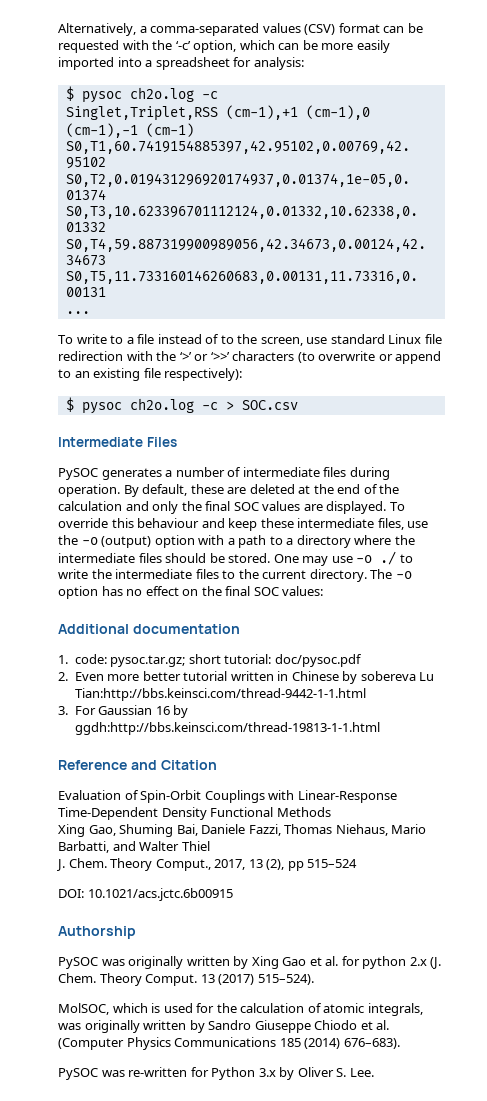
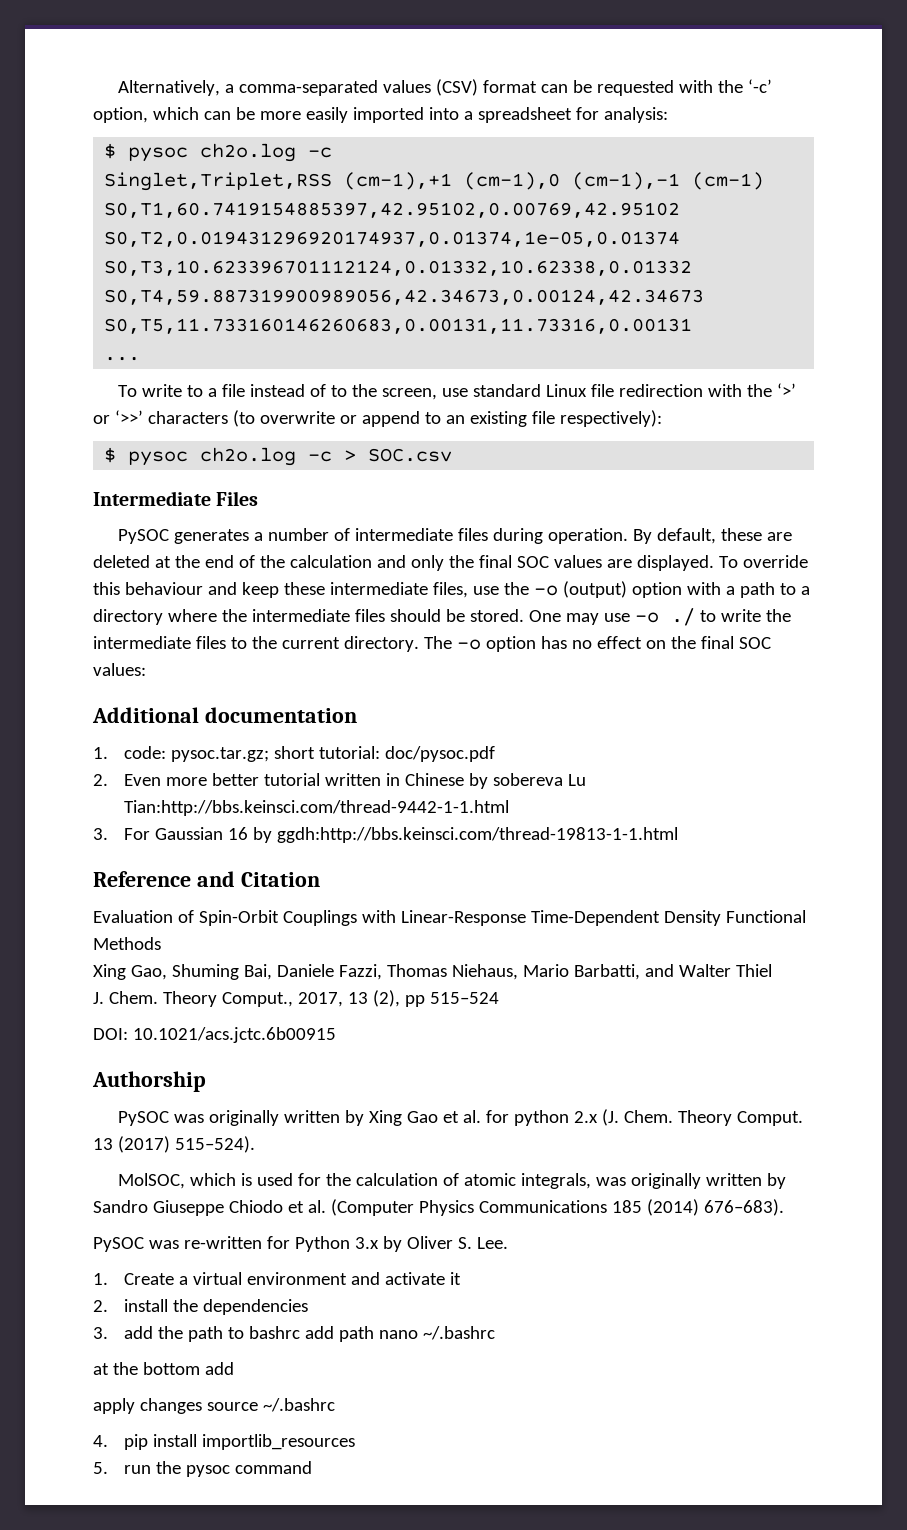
(374, 1072) none -> [93,1272,461,1285] [93,1299,308,1315] [93,1326,495,1342] [93,1362,234,1375] [93,1398,335,1414] [93,1434,355,1450] [93,1461,312,1477] // 1. Create a virtual environment and activate it // 2. install the dependencies // 3. add the path to bashrc add path nano ~/.bashrc // at the bottom add // apply changes source ~/.bashrc // 4. pip install importlib_resources // 5. run the pysoc command

